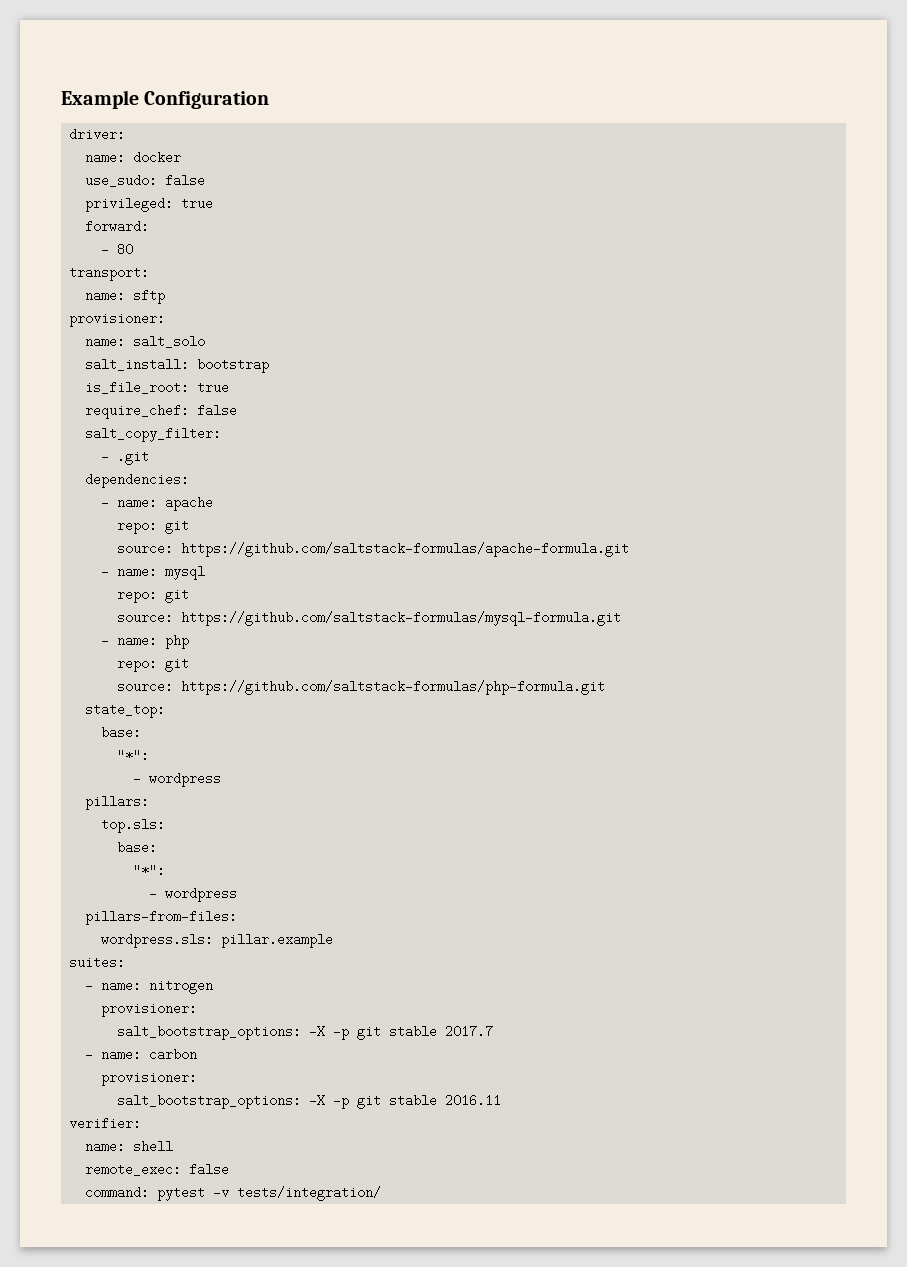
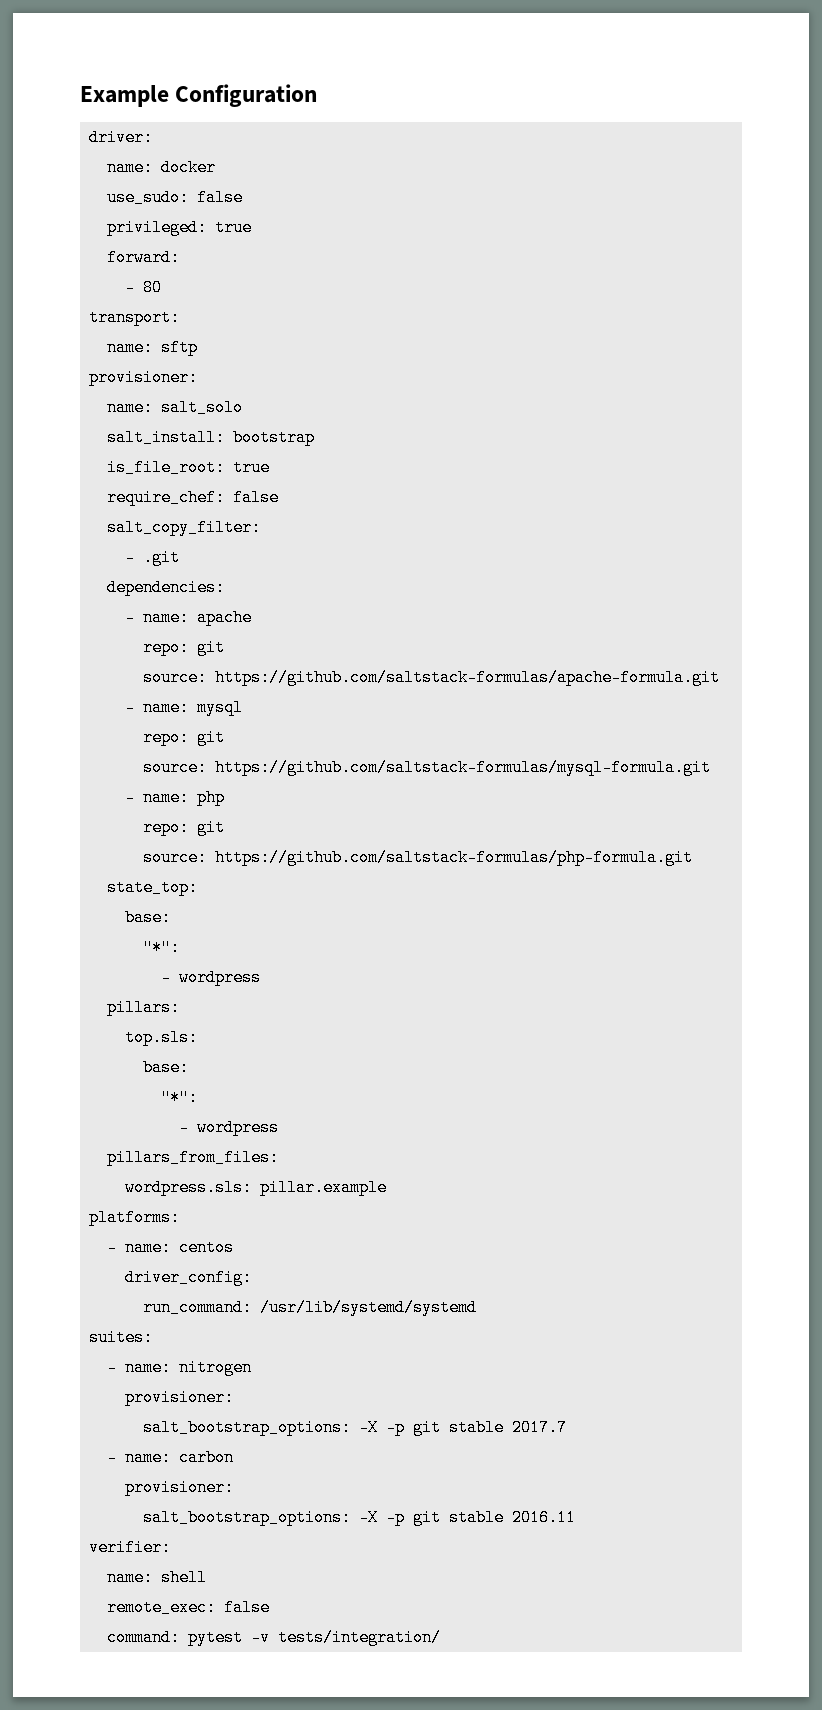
[85,910,238,925] pillars-from-files: -> [107,1149,279,1166] pillars_from_files:
(334, 940) none -> [89,1209,180,1226] [107,1239,234,1256] [125,1269,252,1286] [143,1299,477,1316] // platforms: // - name: centos // driver_config: // run_command: /usr/lib/systemd/systemd

